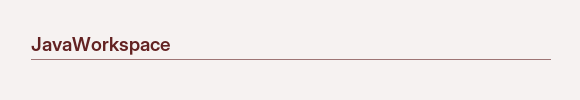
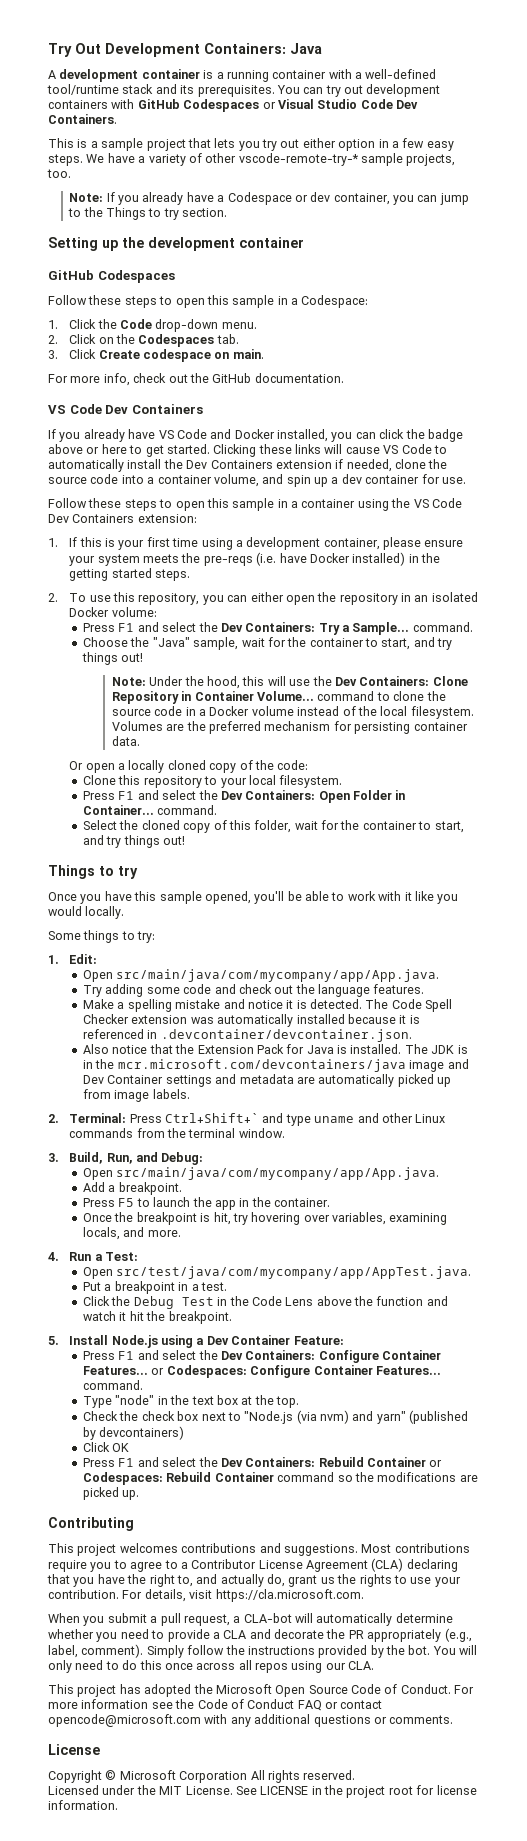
[31,37,171,55] JavaWorkspace -> [48,43,322,57] [48,69,437,82] [47,84,441,97] [48,99,418,112] [48,114,117,124] [48,138,454,151] [48,153,456,166] [47,169,71,178] [69,192,469,205] [68,207,228,220] [48,237,304,251] [48,270,175,283] [48,295,369,308] [48,319,257,332] [48,334,239,347] [48,349,264,362] [48,373,344,386] [48,404,203,414] [48,429,463,442] [48,444,447,457] [48,459,448,472] [48,474,466,487] [48,498,462,511] [48,514,197,523] [48,537,464,550] [69,552,441,566] [69,568,191,581] [48,592,478,605] [69,607,157,617] [83,622,473,635] [83,637,453,650] [82,652,144,665] [111,676,468,689] [111,691,446,704] [111,706,474,719] [111,721,468,734] [111,736,140,746] [69,760,309,773] [83,775,343,788] [83,790,406,803] [83,805,218,815] [83,820,464,833] [83,835,186,848] [48,865,138,879] [48,891,459,904] [48,906,125,919] [48,930,156,943] [48,954,98,964] [83,969,440,982] [83,984,425,997] [83,999,453,1012] [83,1014,420,1027] [83,1029,412,1042] [83,1044,468,1054] [83,1059,469,1072] [83,1074,452,1087] [83,1089,190,1102] [48,1113,446,1126] [69,1128,285,1138] [48,1152,204,1165] [83,1167,440,1180] [83,1182,182,1195] [83,1197,331,1210] [83,1212,448,1225] [83,1227,181,1240] [48,1252,139,1261] [83,1266,472,1279] [83,1281,227,1294] [83,1296,448,1309] [83,1311,232,1324] [48,1335,344,1348] [83,1350,442,1363] [83,1365,441,1378] [83,1380,144,1390] [83,1395,300,1408] [83,1410,469,1424] [83,1426,185,1440] [83,1442,130,1452] [83,1457,443,1467] [83,1472,478,1485] [83,1487,140,1500] [48,1517,134,1531] [48,1543,470,1556] [48,1558,458,1572] [47,1574,461,1587] [48,1589,364,1602] [48,1613,453,1626] [48,1628,472,1642] [48,1644,478,1658] [48,1660,375,1673] [48,1684,475,1697] [48,1699,383,1711] [48,1714,454,1727] [48,1744,100,1755] [48,1770,356,1783] [48,1785,477,1798] [48,1800,118,1810] Try Out Development Containers: Java // A development container is a running container with a well-defined tool/runtime stack and its prerequisites. You can try out development containers with GitHub Codespaces or Visual Studio Code Dev Containers. // This is a sample project that lets you try out either option in a few easy steps. We have a variety of other vscode-remote-try-* sample projects, too. // Note: If you already have a Codespace or dev container, you can jump to the Things to try section. // Setting up the development container // GitHub Codespaces // Follow these steps to open this sample in a Codespace: // 1. Click the Code drop-down menu. // 2. Click on the Codespaces tab. // 3. Click Create codespace on main. // For more info, check out the GitHub documentation. // VS Code Dev Containers // If you already have VS Code and Docker installed, you can click the badge above or here to get started. Clicking these links will cause VS Code to automatically install the Dev Containers extension if needed, clone the source code into a container volume, and spin up a dev container for use. // Follow these steps to open this sample in a container using the VS Code Dev Containers extension: // 1. If this is your first time using a development container, please ensure your system meets the pre-reqs (i.e. have Docker installed) in the getting started steps. // 2. To use this repository, you can either open the repository in an isolated Docker volume: // Press F1 and select the Dev Containers: Try a Sample... command. // Choose the "Java" sample, wait for the container to start, and try things out! // Note: Under the hood, this will use the Dev Containers: Clone Repository in Container Volume... command to clone the source code in a Docker volume instead of the local filesystem. Volumes are the preferred mechanism for persisting container data. // Or open a locally cloned copy of the code: // Clone this repository to your local filesystem. // Press F1 and select the Dev Containers: Open Folder in Container... command. // Select the cloned copy of this folder, wait for the container to start, and try things out! // Things to try // Once you have this sample opened, you'll be able to work with it like you would locally. // Some things to try: // 1. Edit: // Open src/main/java/com/mycompany/app/App.java. // Try adding some code and check out the language features. // Make a spelling mistake and notice it is detected. The Code Spell Checker extension was automatically installed because it is referenced in .devcontainer/devcontainer.json. // Also notice that the Extension Pack for Java is installed. The JDK is in the mcr.microsoft.com/devcontainers/java image and Dev Container settings and metadata are automatically picked up from image labels. // 2. Terminal: Press Ctrl+Shift+` and type uname and other Linux commands from the terminal window. // 3. Build, Run, and Debug: // Open src/main/java/com/mycompany/app/App.java. // Add a breakpoint. // Press F5 to launch the app in the container. // Once the breakpoint is hit, try hovering over variables, examining locals, and more. // 4. Run a Test: // Open src/test/java/com/mycompany/app/AppTest.java. // Put a breakpoint in a test. // Click the Debug Test in the Code Lens above the function and watch it hit the breakpoint. // 5. Install Node.js using a Dev Container Feature: // Press F1 and select the Dev Containers: Configure Container Features... or Codespaces: Configure Container Features... command. // Type "node" in the text box at the top. // Check the check box next to "Node.js (via nvm) and yarn" (published by devcontainers) // Click OK // Press F1 and select the Dev Containers: Rebuild Container or Codespaces: Rebuild Container command so the modifications are picked up. // Contributing // This project welcomes contributions and suggestions. Most contributions require you to agree to a Contributor License Agreement (CLA) declaring that you have the right to, and actually do, grant us the rights to use your contribution. For details, visit https://cla.microsoft.com. // When you submit a pull request, a CLA-bot will automatically determine whether you need to provide a CLA and decorate the PR appropriately (e.g., label, comment). Simply follow the instructions provided by the bot. You will only need to do this once across all repos using our CLA. // This project has adopted the Microsoft Open Source Code of Conduct. For more information see the Code of Conduct FAQ or contact opencode@microsoft.com with any additional questions or comments. // License // Copyright © Microsoft Corporation All rights reserved. // Licensed under the MIT License. See LICENSE in the project root for license information.

